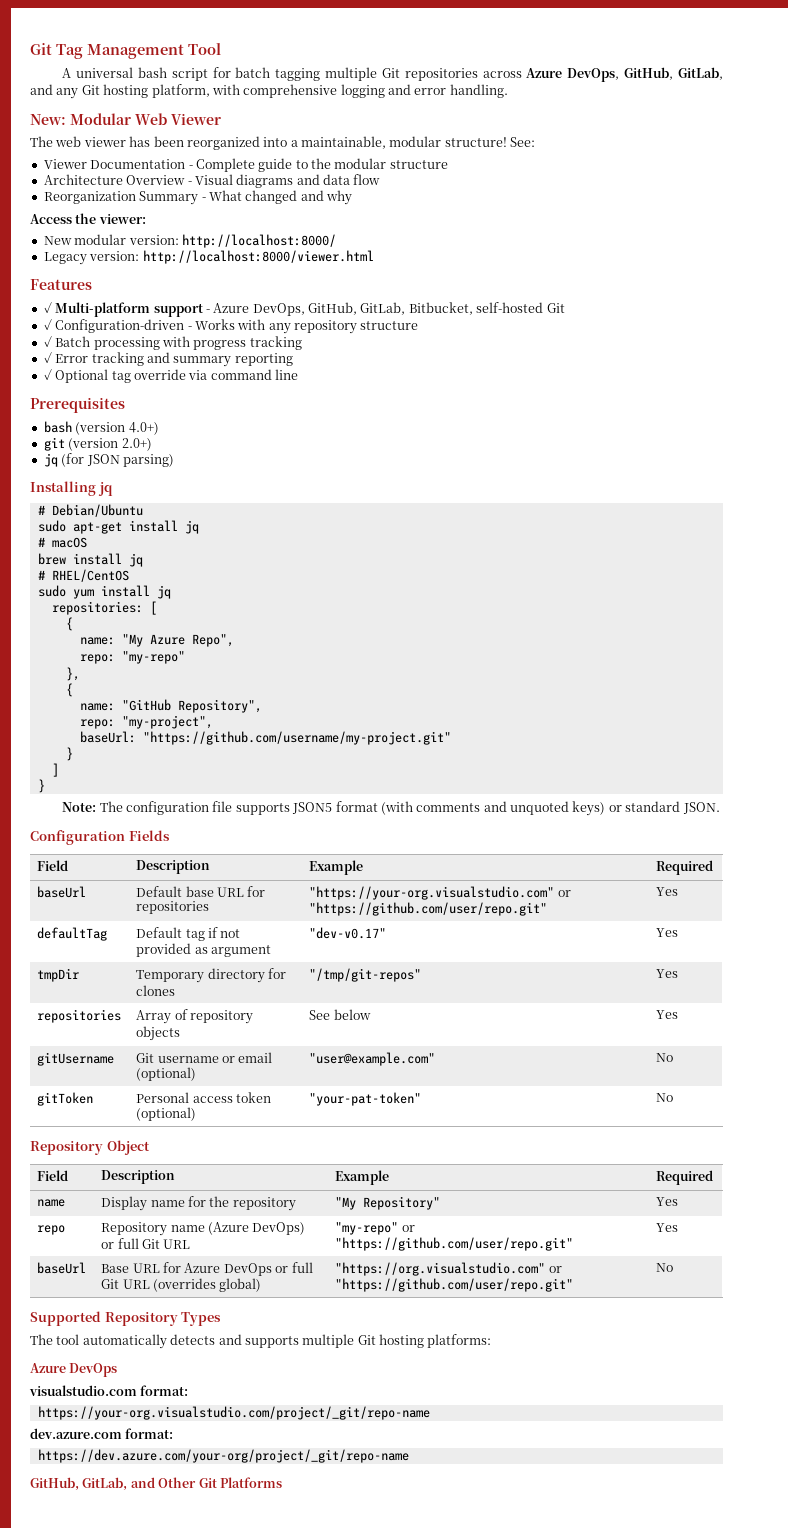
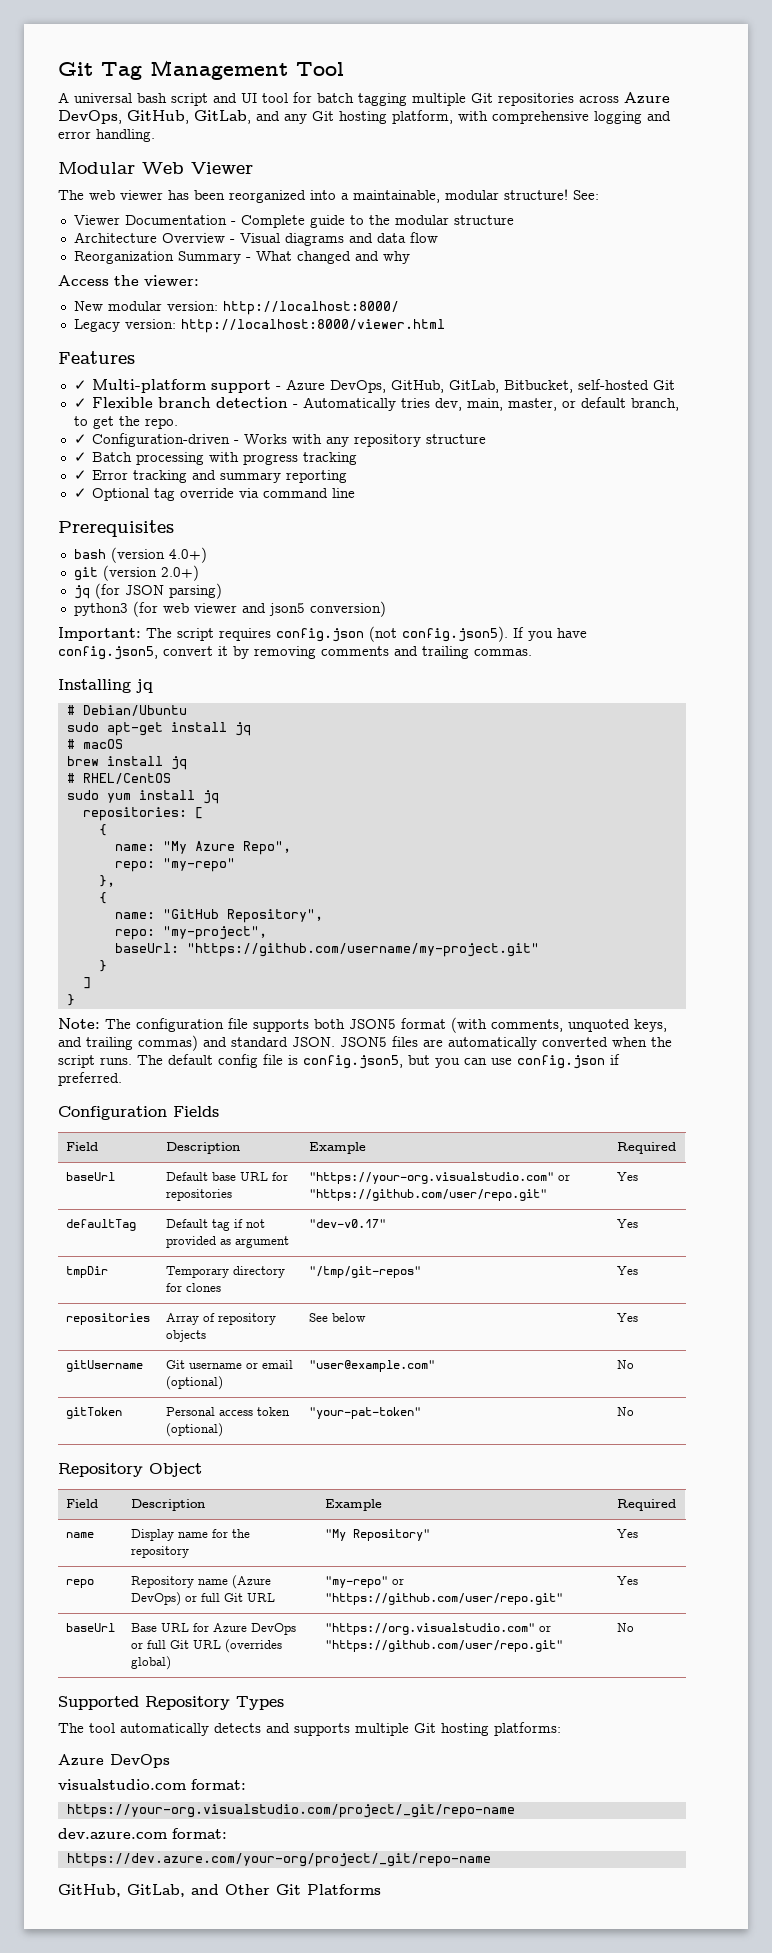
(208, 74) none -> [213,93,288,103] and UI tool
[30,114,66,125] New: -> (155, 135) none
(565, 308) none -> [73,397,679,411] [73,416,178,429] // ✓ Flexible branch detection - Automatically tries dev, main, master, or default branch, to get the repo.
(174, 460) none -> [73,601,386,617] [58,626,587,642] [58,646,532,660] // python3 (for web viewer and json5 conversion) // Important: The script requires config.json (not config.json5). If you have config.json5, convert it by removing comments and trailing commas.
(290, 809) none -> [314,1019,345,1029] both
[416,801,720,816] comments and unquoted keys) or standard JSON. -> [491,1019,667,1032] [58,1035,672,1051] [58,1054,620,1069] [58,1072,122,1086] comments, unquoted keys, and trailing commas) and standard JSON. JSON5 files are automatically converted when the script runs. The default config file is config.json5, but you can use config.json if preferred.

